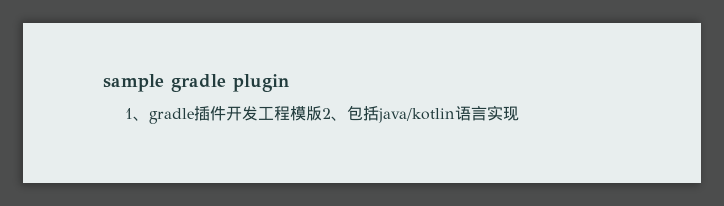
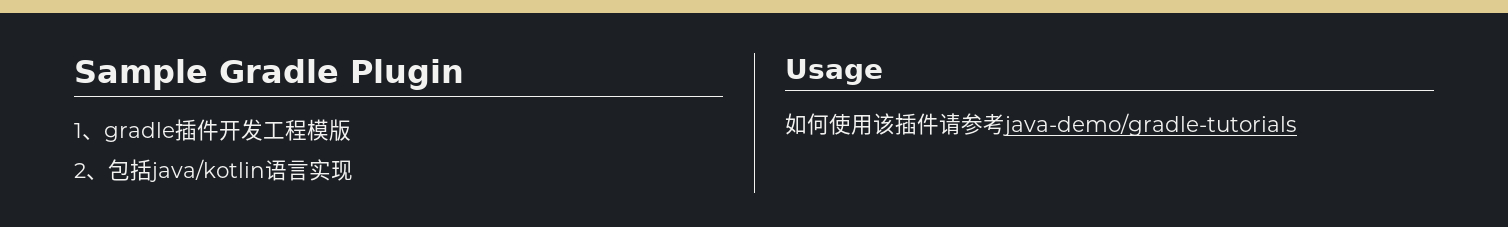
[103,74,289,92] sample gradle plugin -> [74,59,464,90] Sample Gradle Plugin
(322, 113) none -> (351, 130) //
(519, 113) none -> [785,59,883,85] [785,113,1297,136] // Usage // 如何使用该插件请参考java-demo/gradle-tutorials

